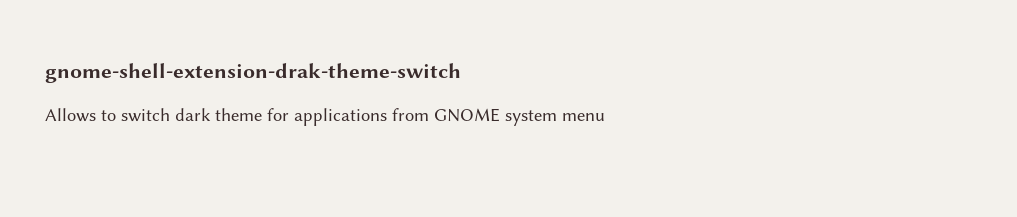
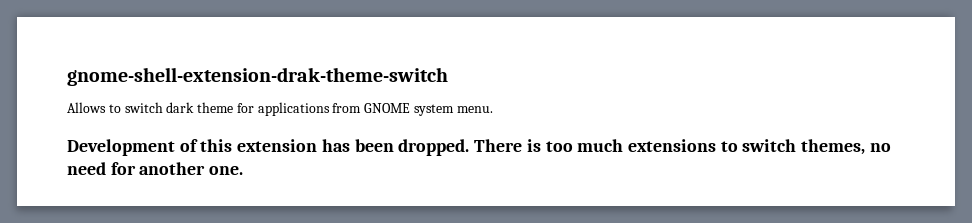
[562,113,605,121] menu -> [456,106,493,113] [67,139,891,156] [67,162,244,175] menu. // Development of this extension has been dropped. There is too much extensions to switch themes, no need for another one.

